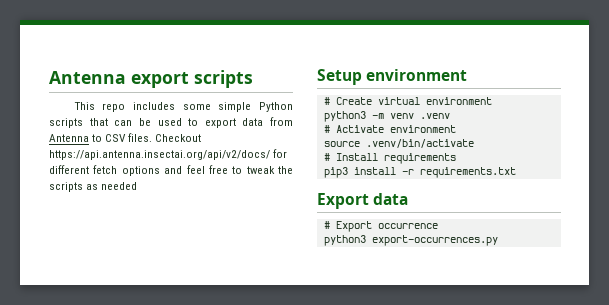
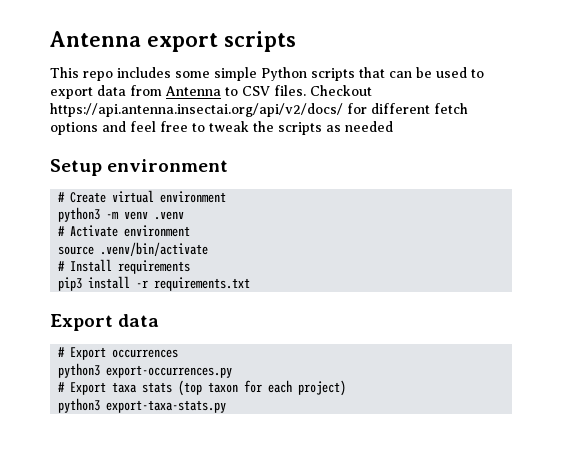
[377,223,438,229] occurrence -> [112,349,179,358] occurrences
(498, 240) none -> [58,380,347,396] [58,398,227,413] // # Export taxa stats (top taxon for each project) // python3 export-taxa-stats.py

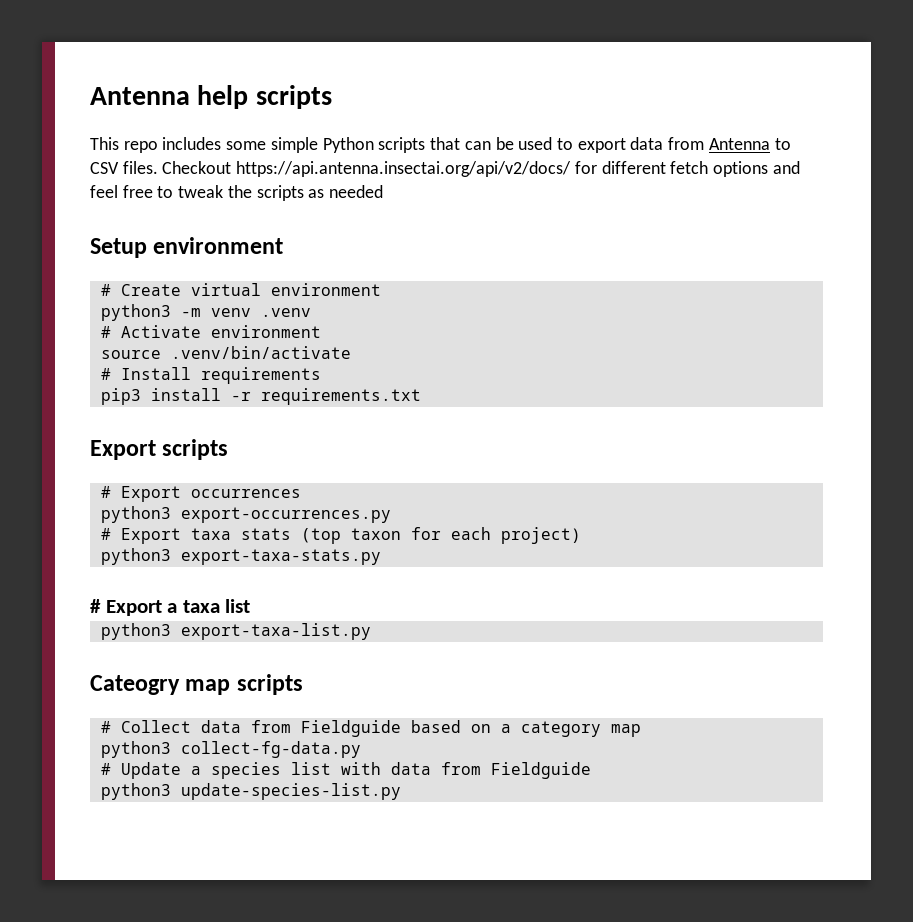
[50,31,218,52] Antenna export -> [90,85,249,109] Antenna help
[118,314,160,327] data -> [162,439,229,460] scripts
(227, 406) none -> [90,599,251,616] [100,623,371,640] [90,674,303,695] [100,720,641,737] [100,741,361,758] [100,762,591,779] [100,783,401,800] // # Export a taxa list // python3 export-taxa-list.py // Cateogry map scripts // # Collect data from Fieldguide based on a category map // python3 collect-fg-data.py // # Update a species list with data from Fieldguide // python3 update-species-list.py

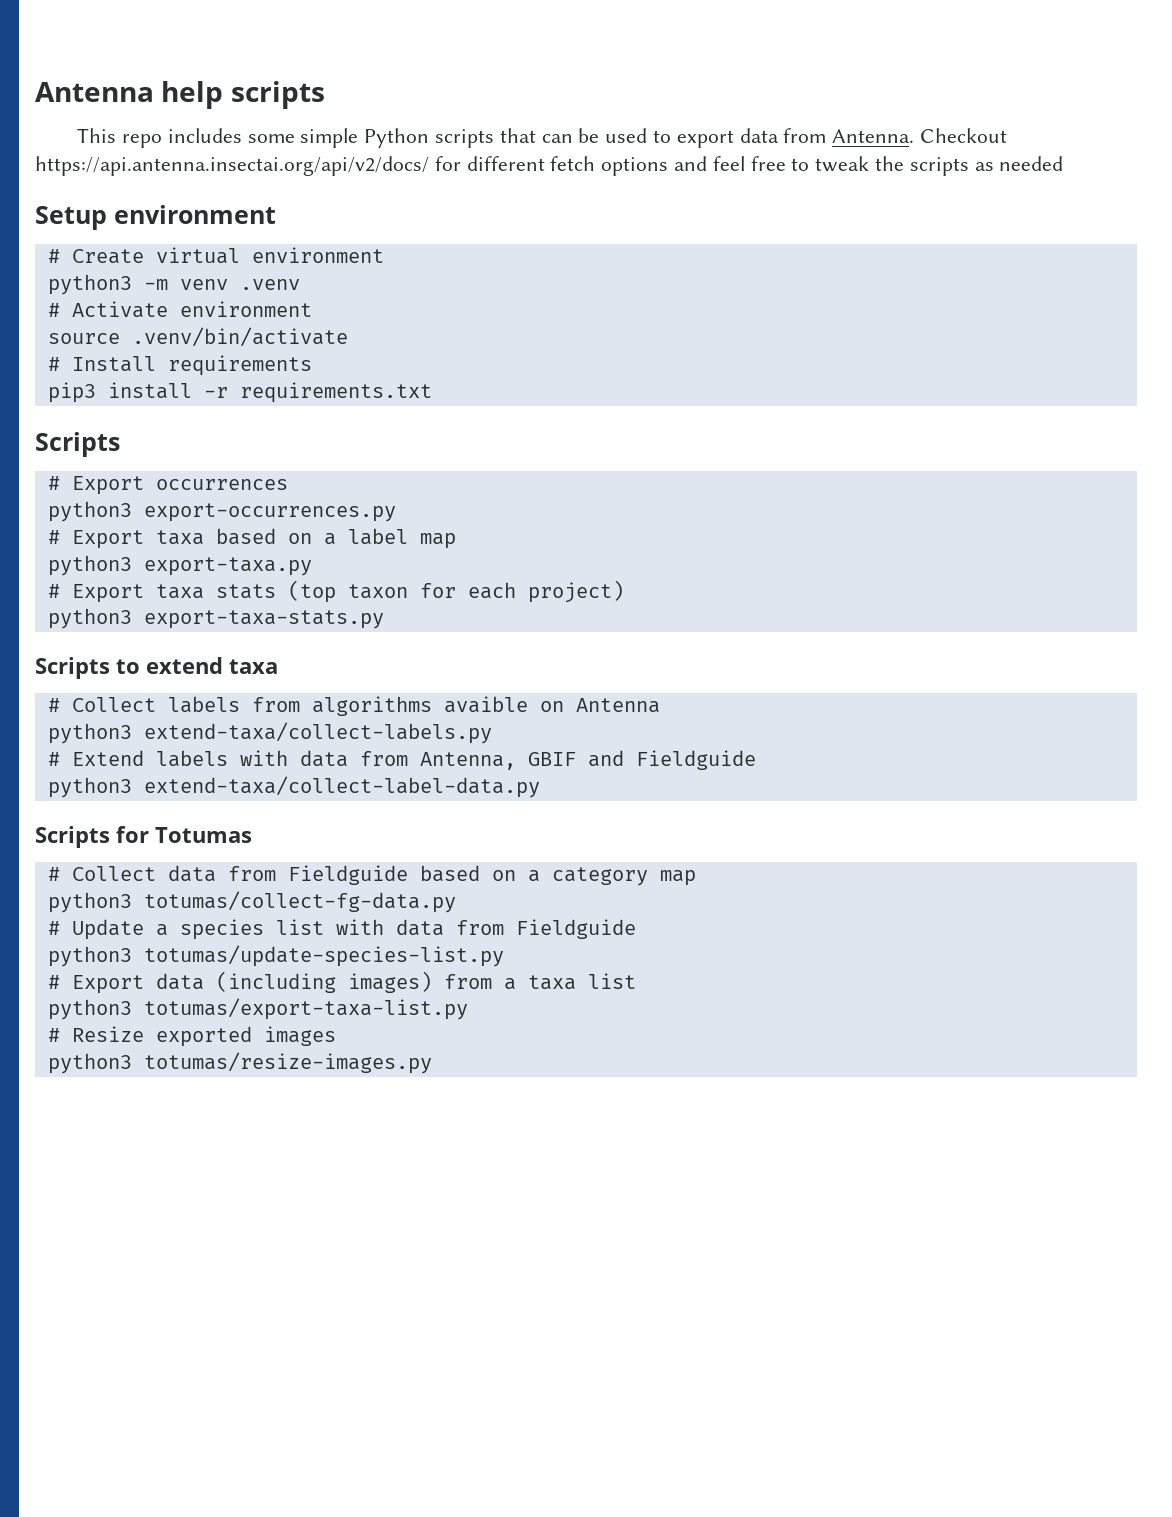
[708,138,791,150] [90,161,158,174] Antenna to CSV files. -> [832,129,915,143] Antenna.
[90,439,229,460] Export scripts -> [35,432,120,457] Scripts
(391, 515) none -> [47,528,456,549] [47,555,312,576] // # Export taxa based on a label map // python3 export-taxa.py
[90,599,251,616] [100,623,371,640] [90,674,303,695] # Export a taxa list // python3 export-taxa-list.py // Cateogry map scripts -> [35,657,278,679] [47,696,660,716] [47,722,492,744] [47,750,756,770] [47,776,540,798] [35,826,252,848] Scripts to extend taxa // # Collect labels from algorithms avaible on Antenna // python3 extend-taxa/collect-labels.py // # Extend labels with data from Antenna, GBIF and Fieldguide // python3 extend-taxa/collect-label-data.py // Scripts for Totumas
[180,741,361,758] collect-fg-data.py -> [143,891,456,913] totumas/collect-fg-data.py
[180,783,401,800] update-species-list.py -> [143,945,504,967] [47,971,636,994] [47,998,468,1020] [47,1026,336,1047] [47,1052,432,1074] totumas/update-species-list.py // # Export data (including images) from a taxa list // python3 totumas/export-taxa-list.py // # Resize exported images // python3 totumas/resize-images.py

